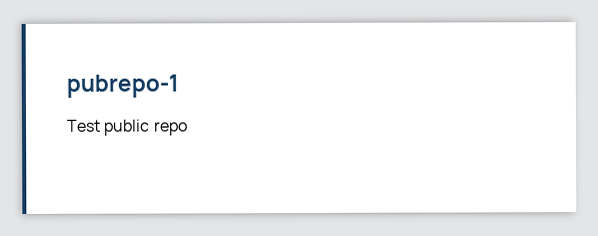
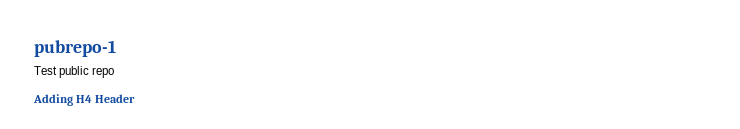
(188, 128) none -> [33,94,136,106] // Adding H4 Header

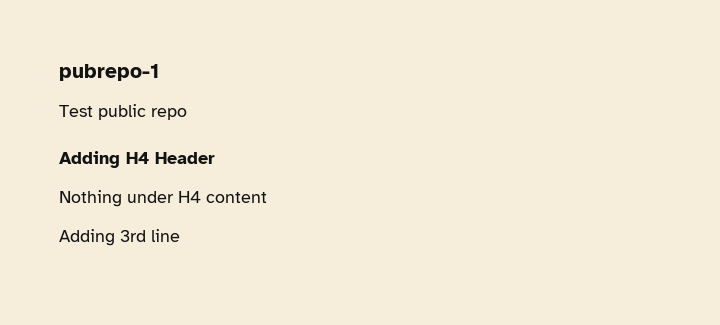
(136, 98) none -> [59,190,267,207] [59,229,180,246] // Nothing under H4 content // Adding 3rd line

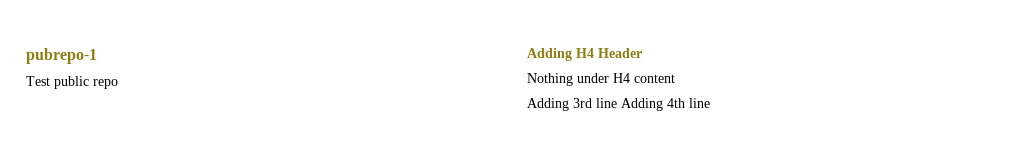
(180, 235) none -> [621,98,710,111] Adding 4th line

